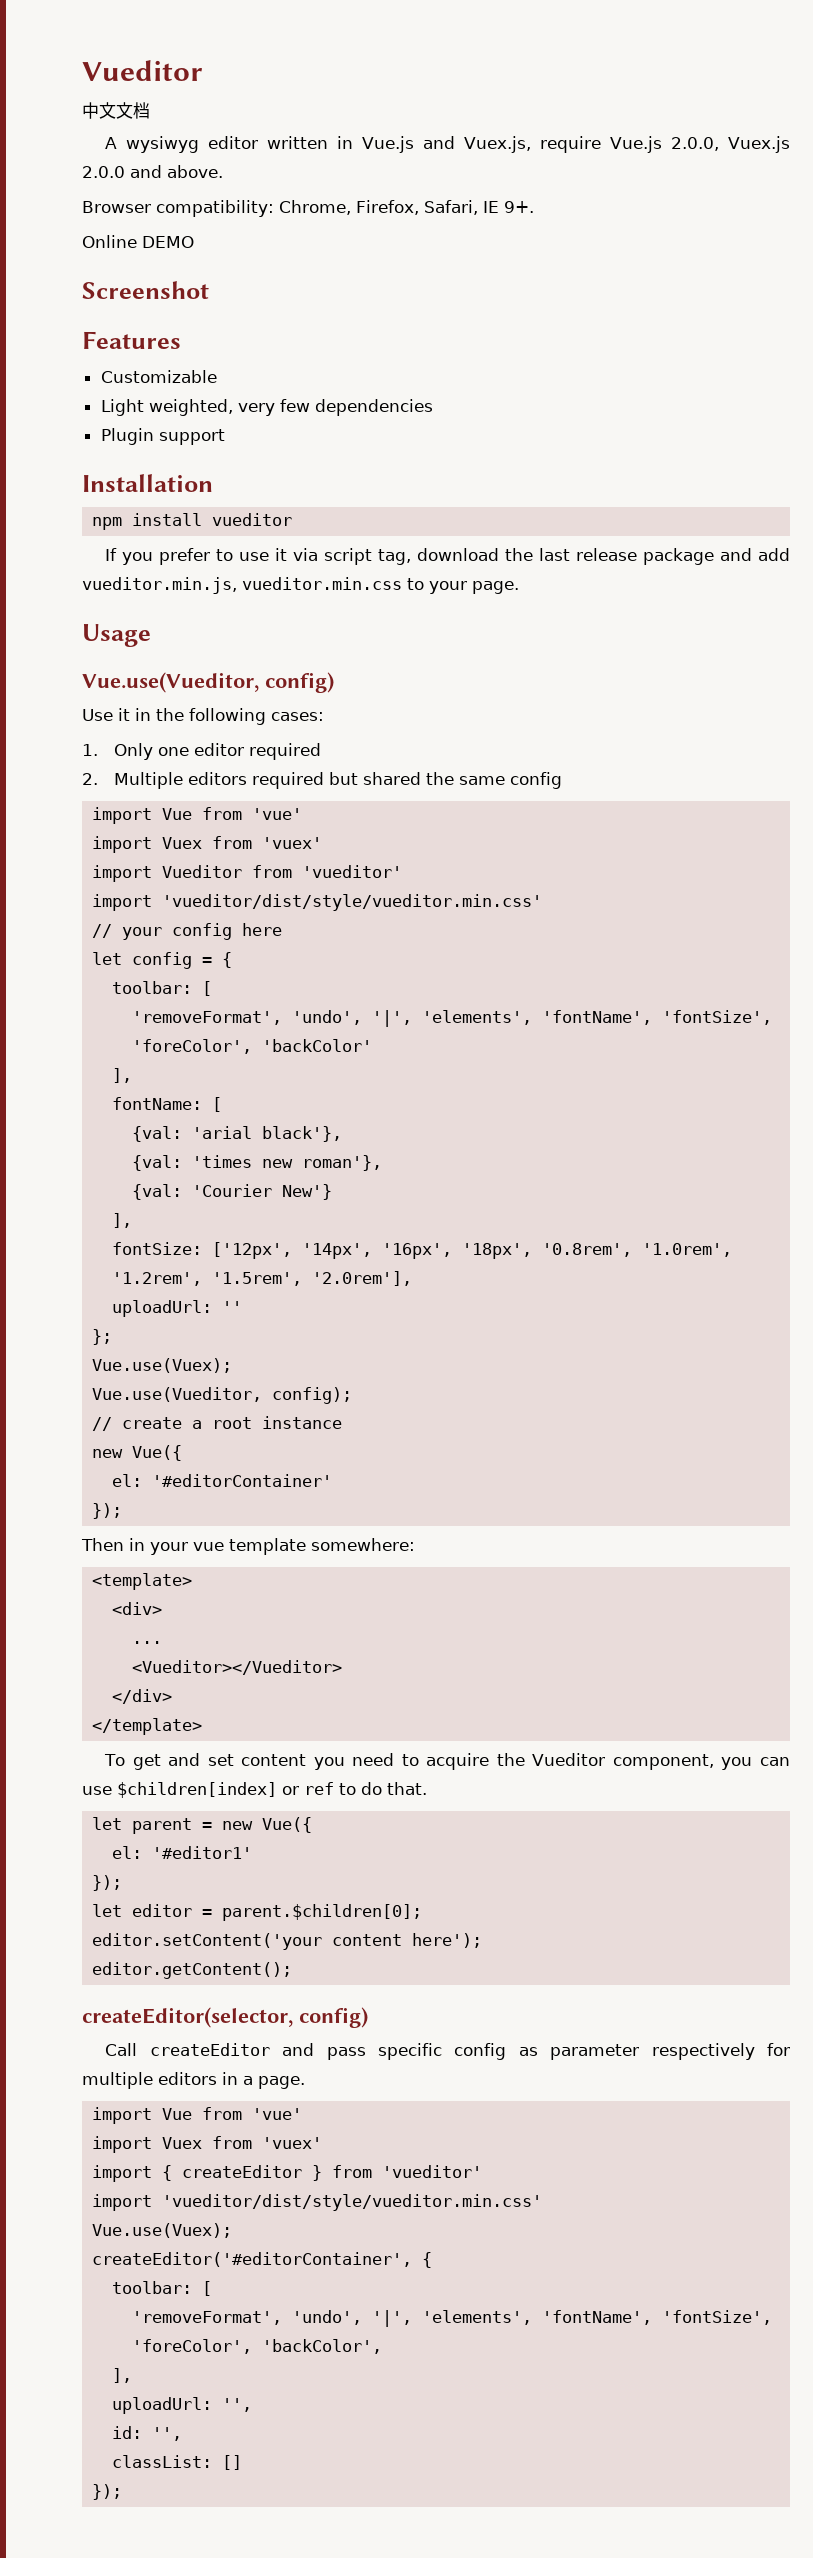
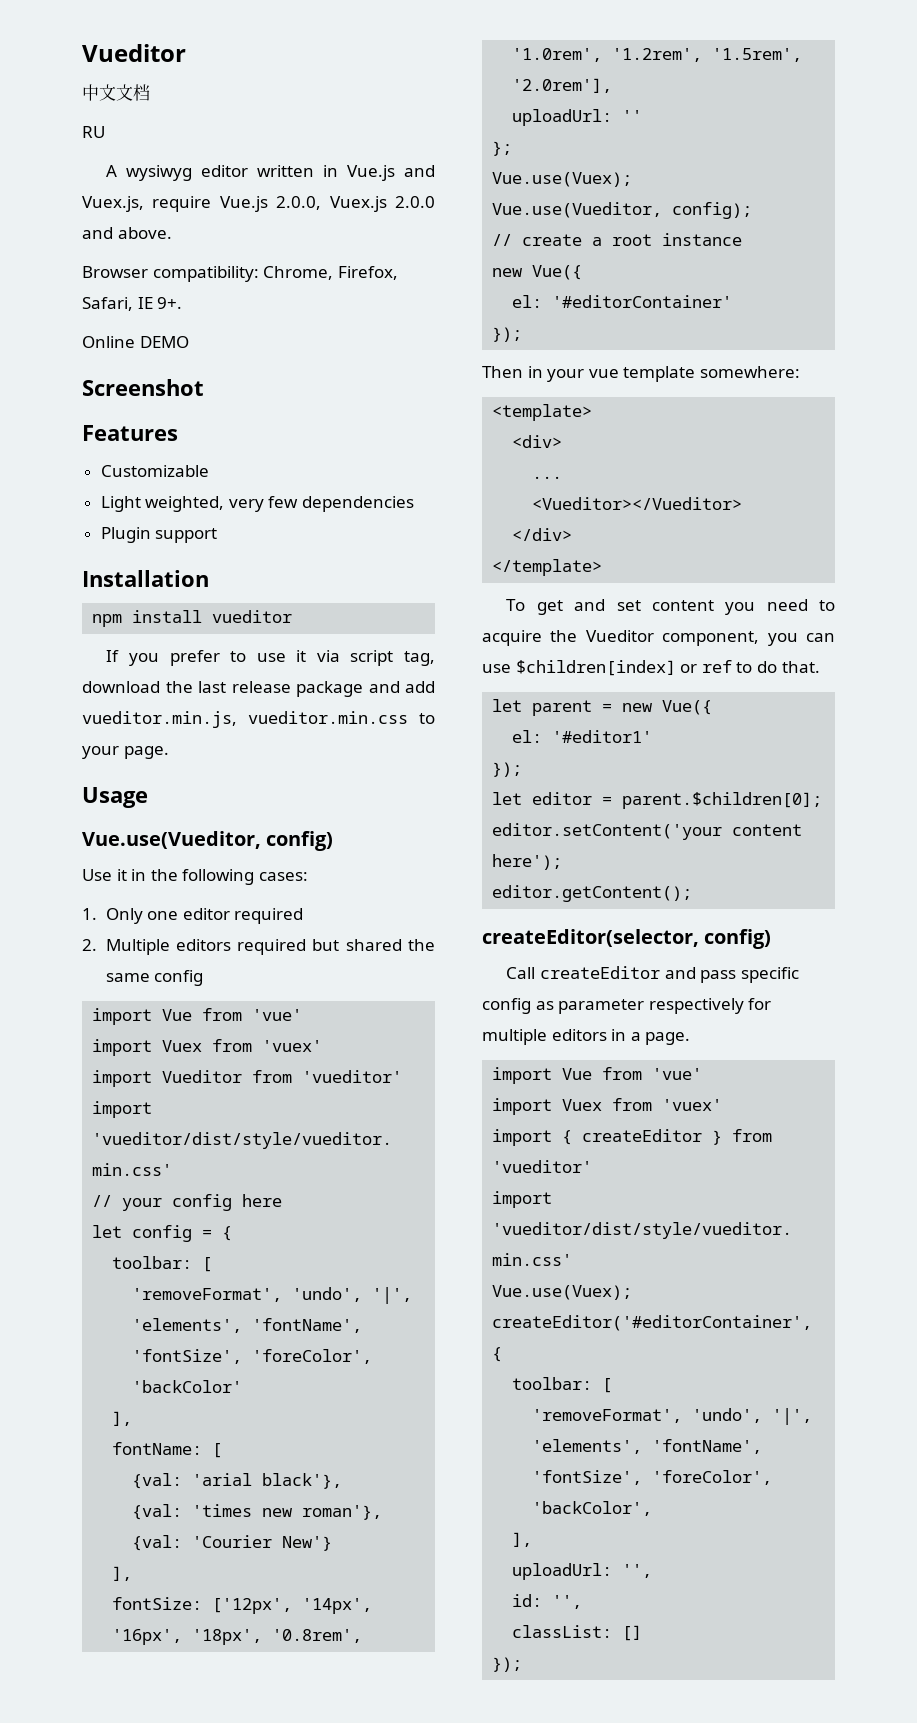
(150, 110) none -> [82,126,105,138] // RU

